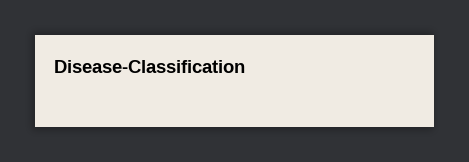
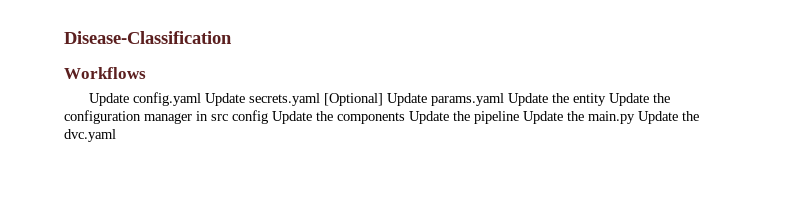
(245, 66) none -> [64,67,146,79] [89,92,671,106] [64,110,699,124] [64,129,116,142] // Workflows // Update config.yaml Update secrets.yaml [Optional] Update params.yaml Update the entity Update the configuration manager in src config Update the components Update the pipeline Update the main.py Update the dvc.yaml

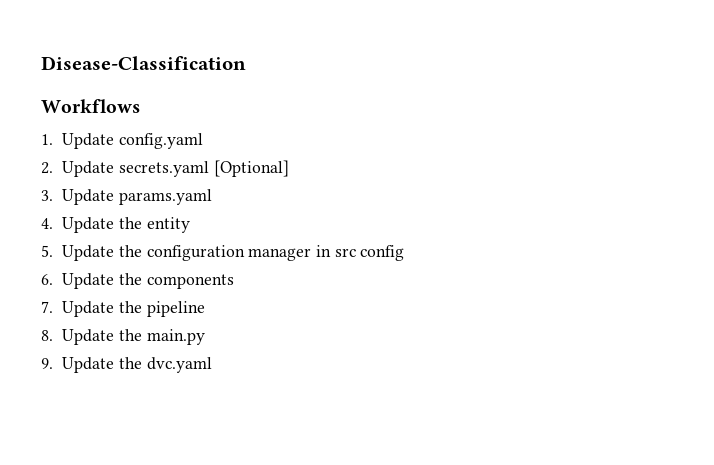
(146, 73) none -> [41,134,53,145] 1.
(202, 99) none -> [41,162,53,174] // 2.
(384, 99) none -> [41,190,53,201] // 3.
(505, 99) none -> [41,218,53,229] // 4.
(607, 99) none -> [41,245,53,257] // 5.
(268, 117) none -> [41,274,53,285] // 6.
(405, 118) none -> [41,301,53,313] // 7.
(519, 117) none -> [41,330,53,341] // 8.
(635, 117) none -> [41,358,53,369] // 9.

